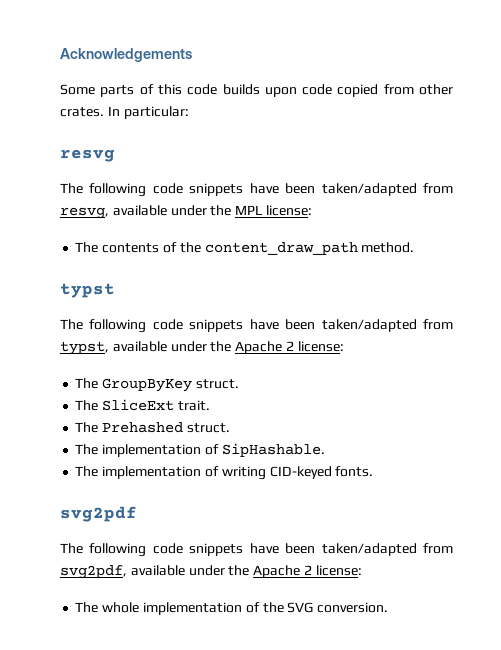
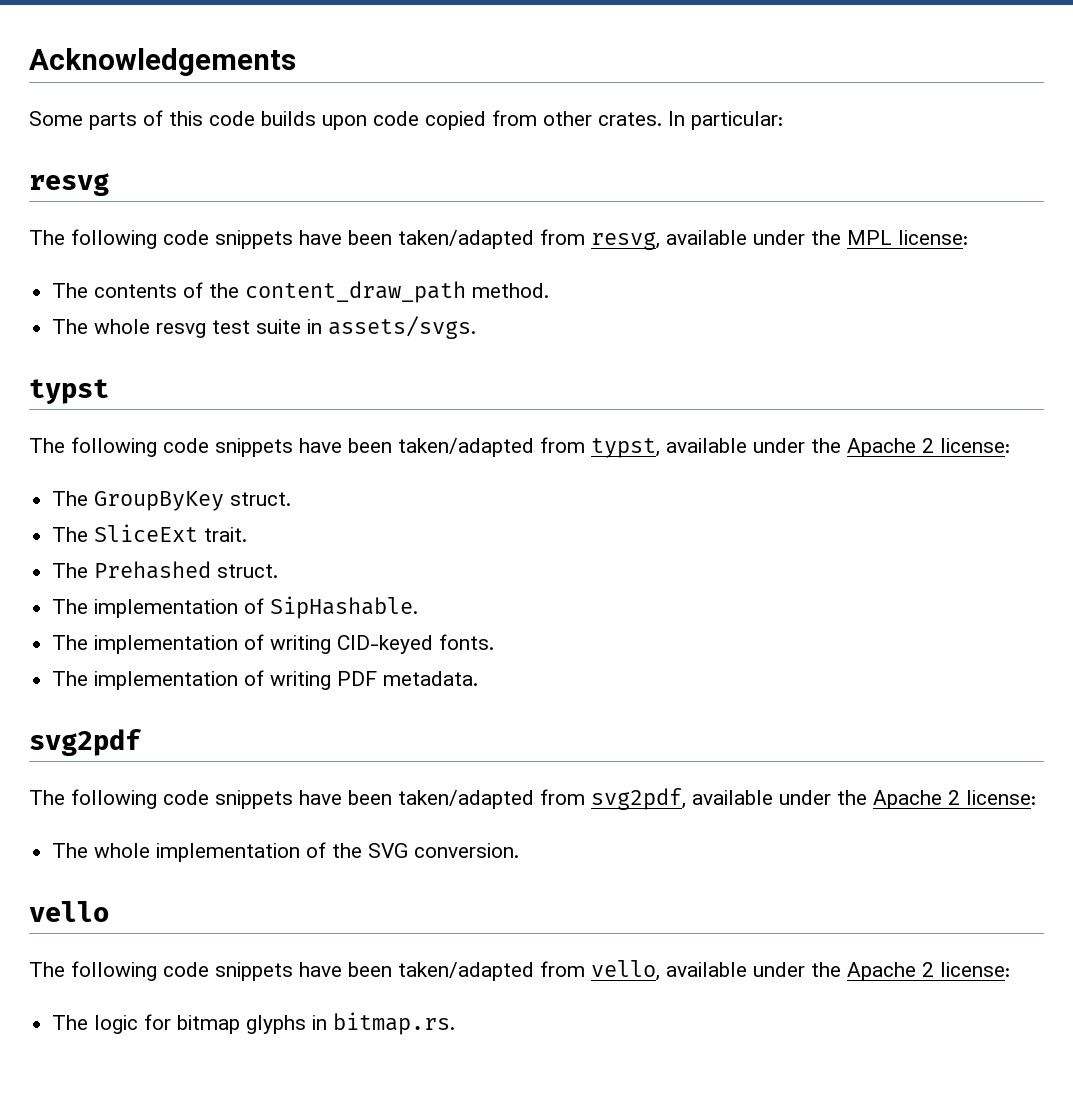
(415, 247) none -> [52,316,477,339] // The whole resvg test suite in assets/svgs.
(374, 471) none -> [52,670,479,690] // The implementation of writing PDF metadata.
(389, 607) none -> [29,901,109,922] [29,960,1010,981] [52,1012,456,1035] // vello // The following code snippets have been taken/adapted from vello, available under the Apache 2 license: // The logic for bitmap glyphs in bitmap.rs.

